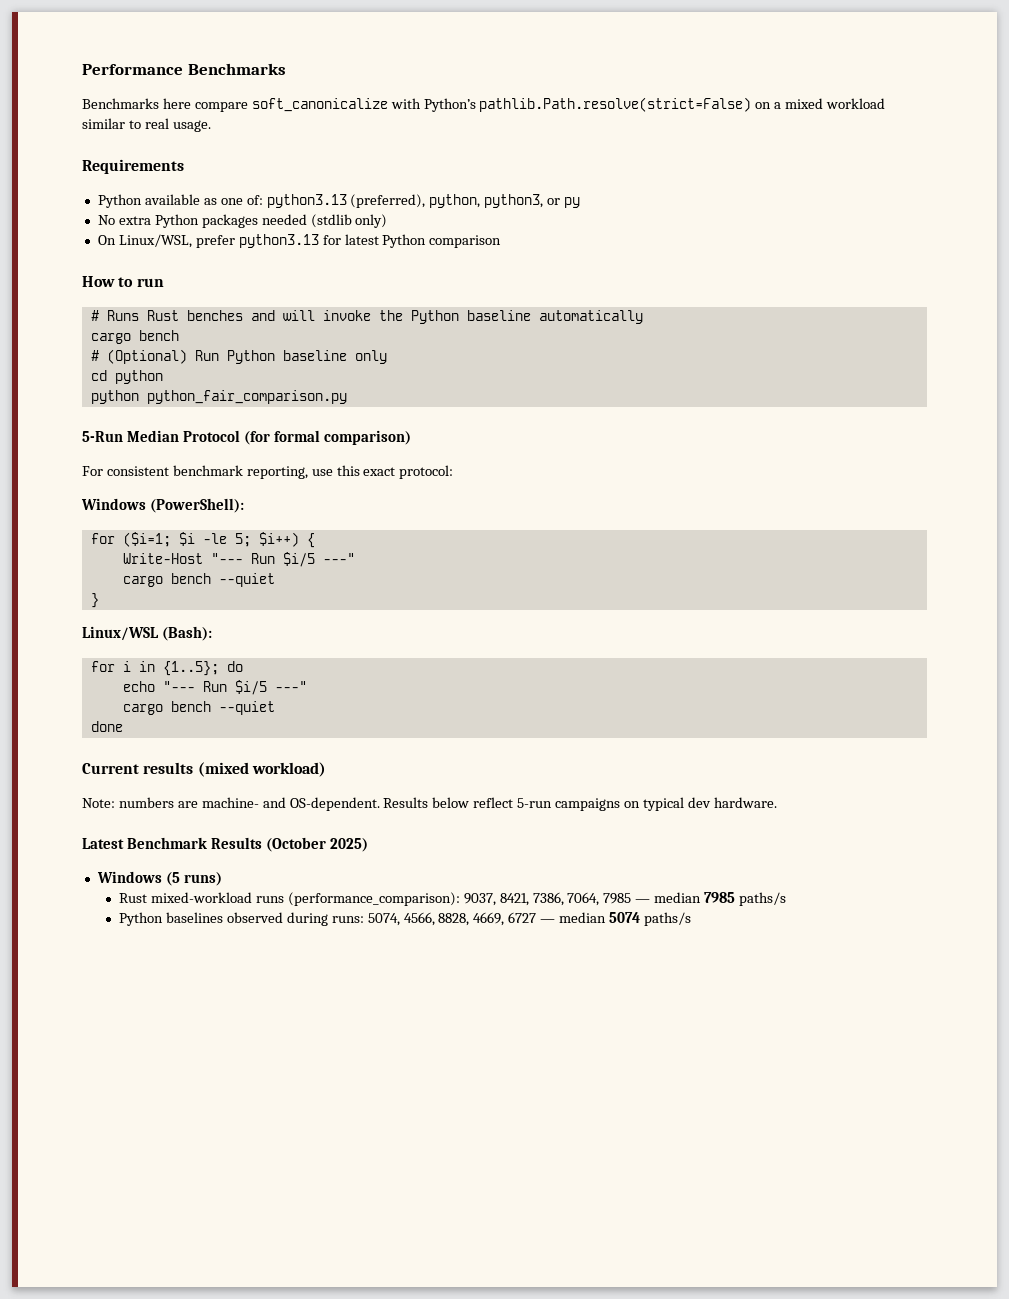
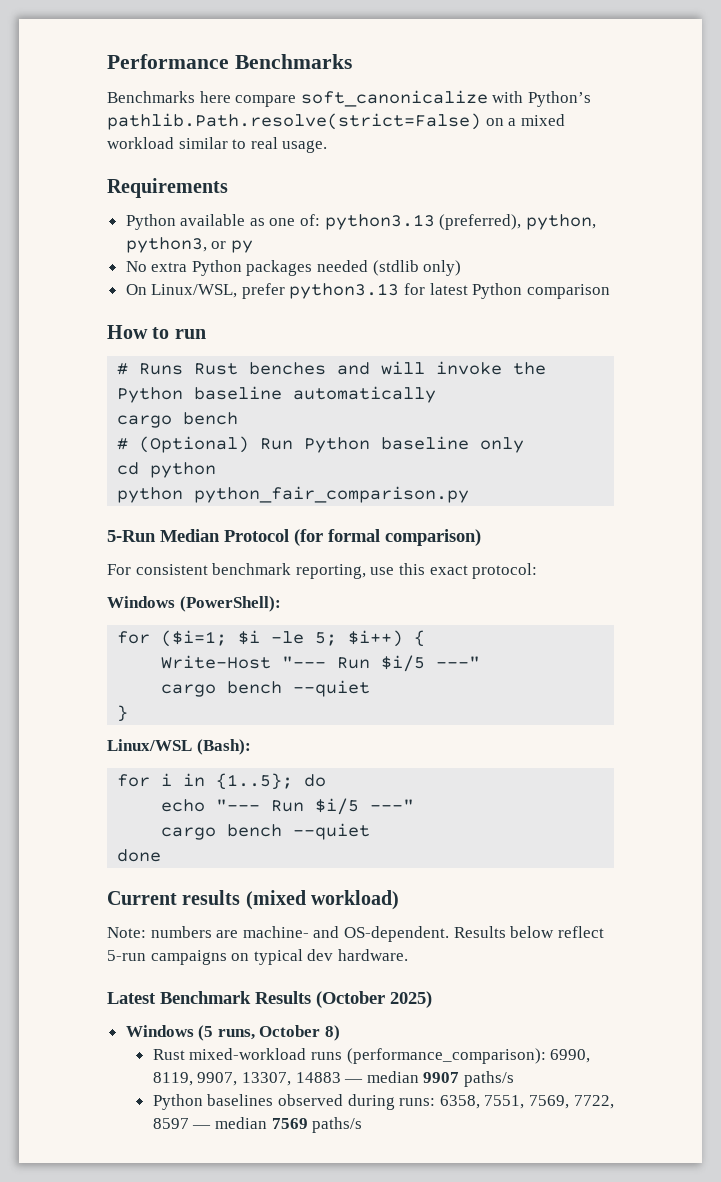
[183,872,222,886] runs) -> [217,1025,341,1041] runs, October 8)
[463,892,736,906] 9037, 8421, 7386, 7064, 7985 — median 7985 -> [550,1049,591,1063] [152,1071,460,1086] 6990, 8119, 9907, 13307, 14883 — median 9907
[367,912,641,926] 5074, 4566, 8828, 4669, 6727 — median 5074 -> [439,1095,614,1109] [152,1117,308,1129] 6358, 7551, 7569, 7722, 8597 — median 7569

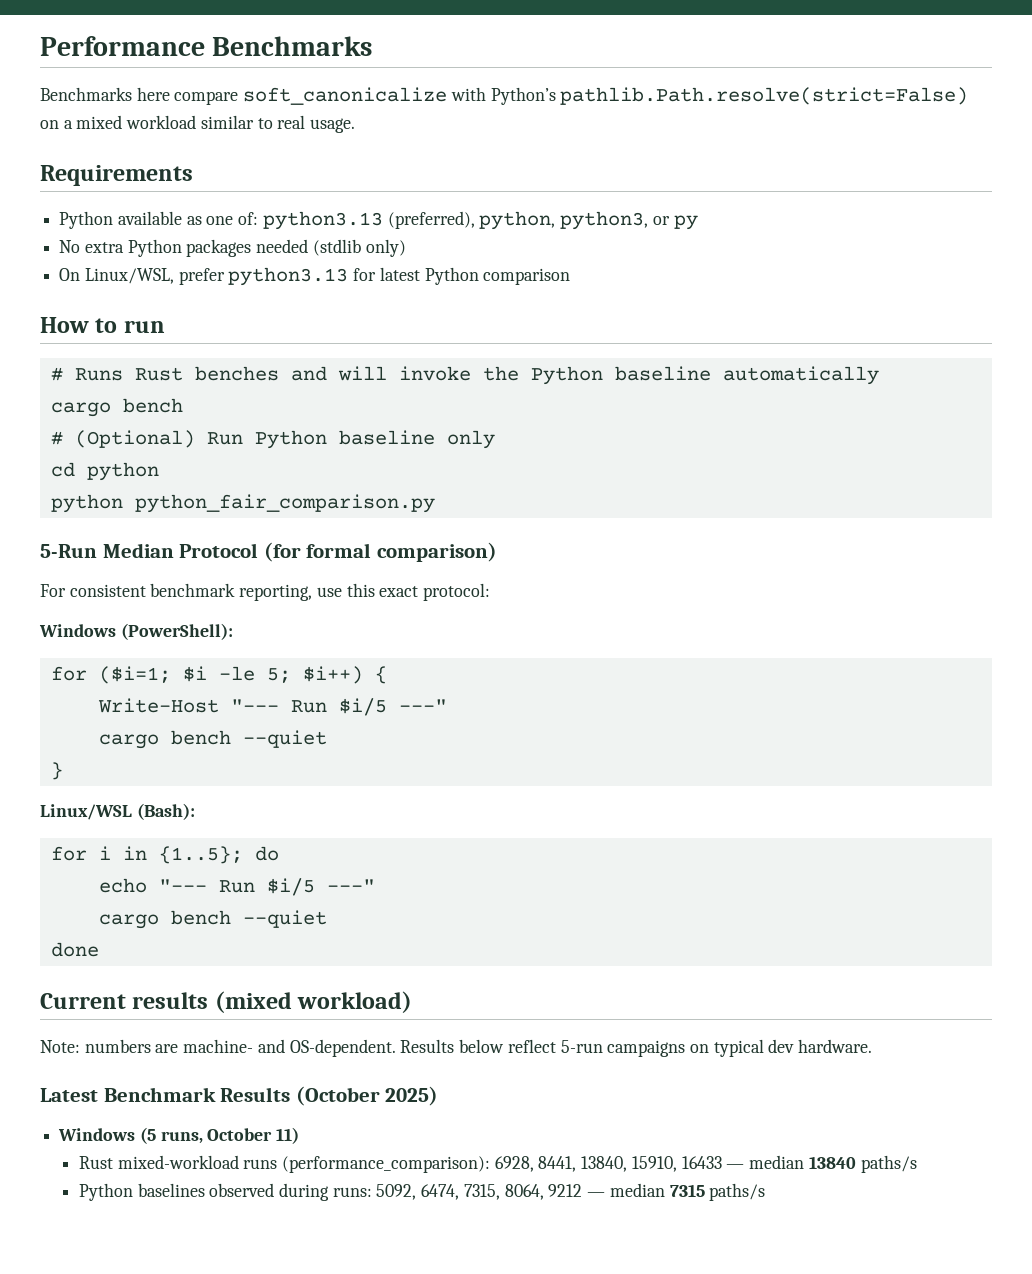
[325,1025,341,1041] 8) -> [276,1127,300,1144] 11)
[550,1049,591,1063] [152,1071,460,1086] 6990, 8119, 9907, 13307, 14883 — median 9907 -> [494,1155,856,1172] 6928, 8441, 13840, 15910, 16433 — median 13840
[439,1095,614,1109] [152,1117,308,1129] 6358, 7551, 7569, 7722, 8597 — median 7569 -> [376,1183,705,1200] 5092, 6474, 7315, 8064, 9212 — median 7315

